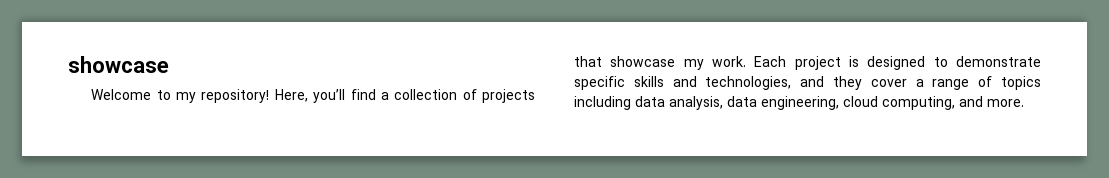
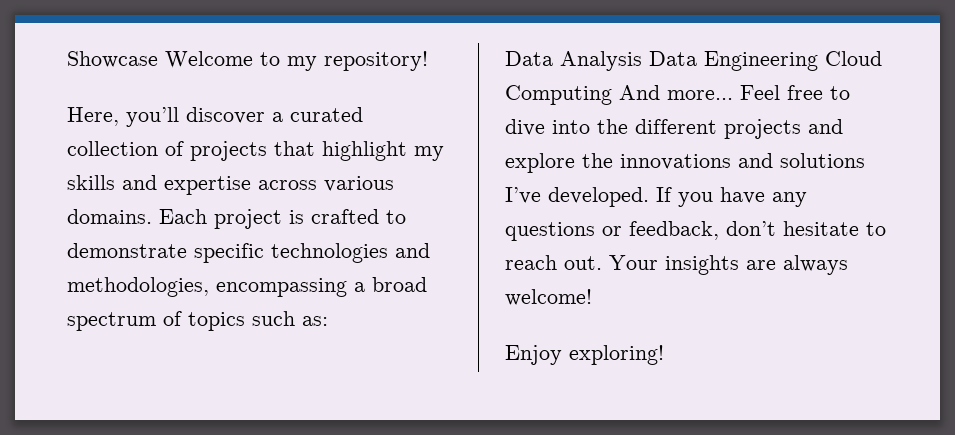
[68,56,169,73] showcase // -> [67,51,158,68] Showcase
(270, 96) none -> (428, 61) //
[350,89,389,100] find a -> [186,107,363,124] discover a curated
[610,56,746,70] showcase my work. -> [322,141,444,161] [67,175,394,195] [67,209,152,224] highlight my skills and expertise across various domains.
[867,56,926,70] designed -> [311,209,379,224] crafted
[633,76,1041,90] [574,96,1024,110] skills and technologies, and they cover a range of topics including data analysis, data engineering, cloud computing, and more. -> [271,243,430,263] [67,277,427,297] [67,311,328,331] [505,51,882,71] [505,85,850,105] [505,119,843,139] [505,153,865,173] [505,187,807,207] [505,221,886,241] [505,255,848,275] [505,289,592,306] [505,345,664,365] technologies and methodologies, encompassing a broad spectrum of topics such as: // Data Analysis Data Engineering Cloud Computing And more... Feel free to dive into the different projects and explore the innovations and solutions I’ve developed. If you have any questions or feedback, don’t hesitate to reach out. Your insights are always welcome! // Enjoy exploring!

